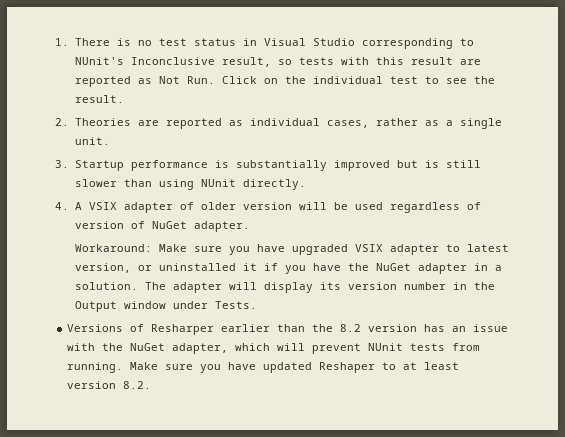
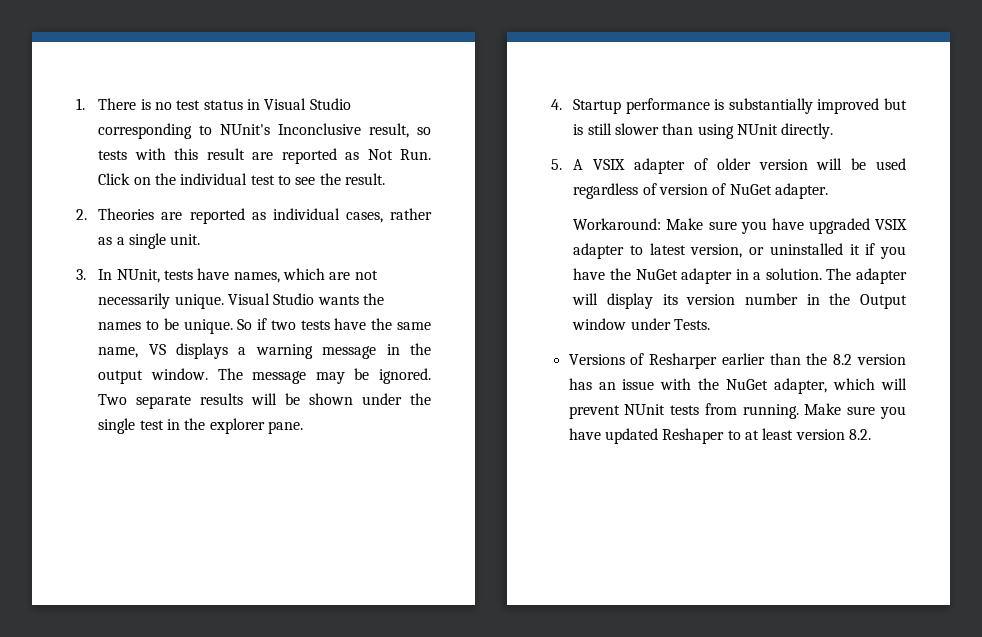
(69, 164) none -> [98,268,378,283] [98,293,384,309] [98,318,432,334] [98,343,431,359] [98,368,431,384] [98,393,431,409] [98,418,303,434] [551,99,562,110] In NUnit, tests have names, which are not necessarily unique. Visual Studio wants the names to be unique. So if two tests have the same name, VS displays a warning message in the output window. The message may be ignored. Two separate results will be shown under the single test in the explorer pane. // 4.
[55,202,69,210] 4. -> [551,159,562,170] 5.

